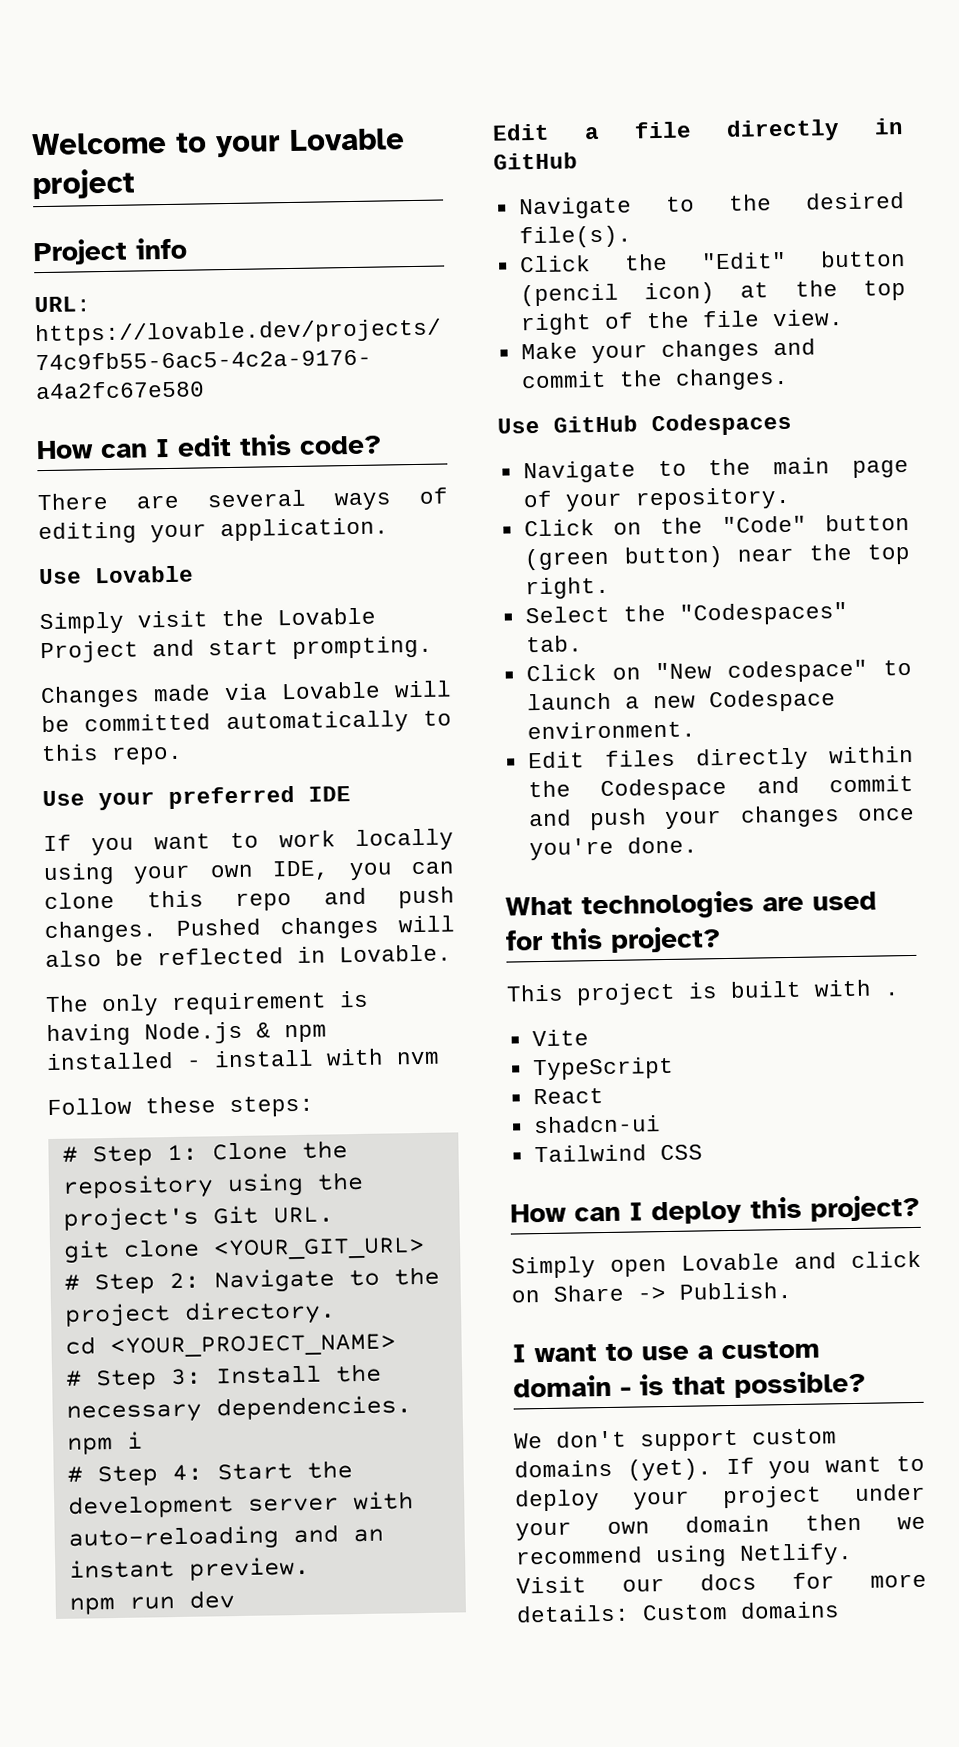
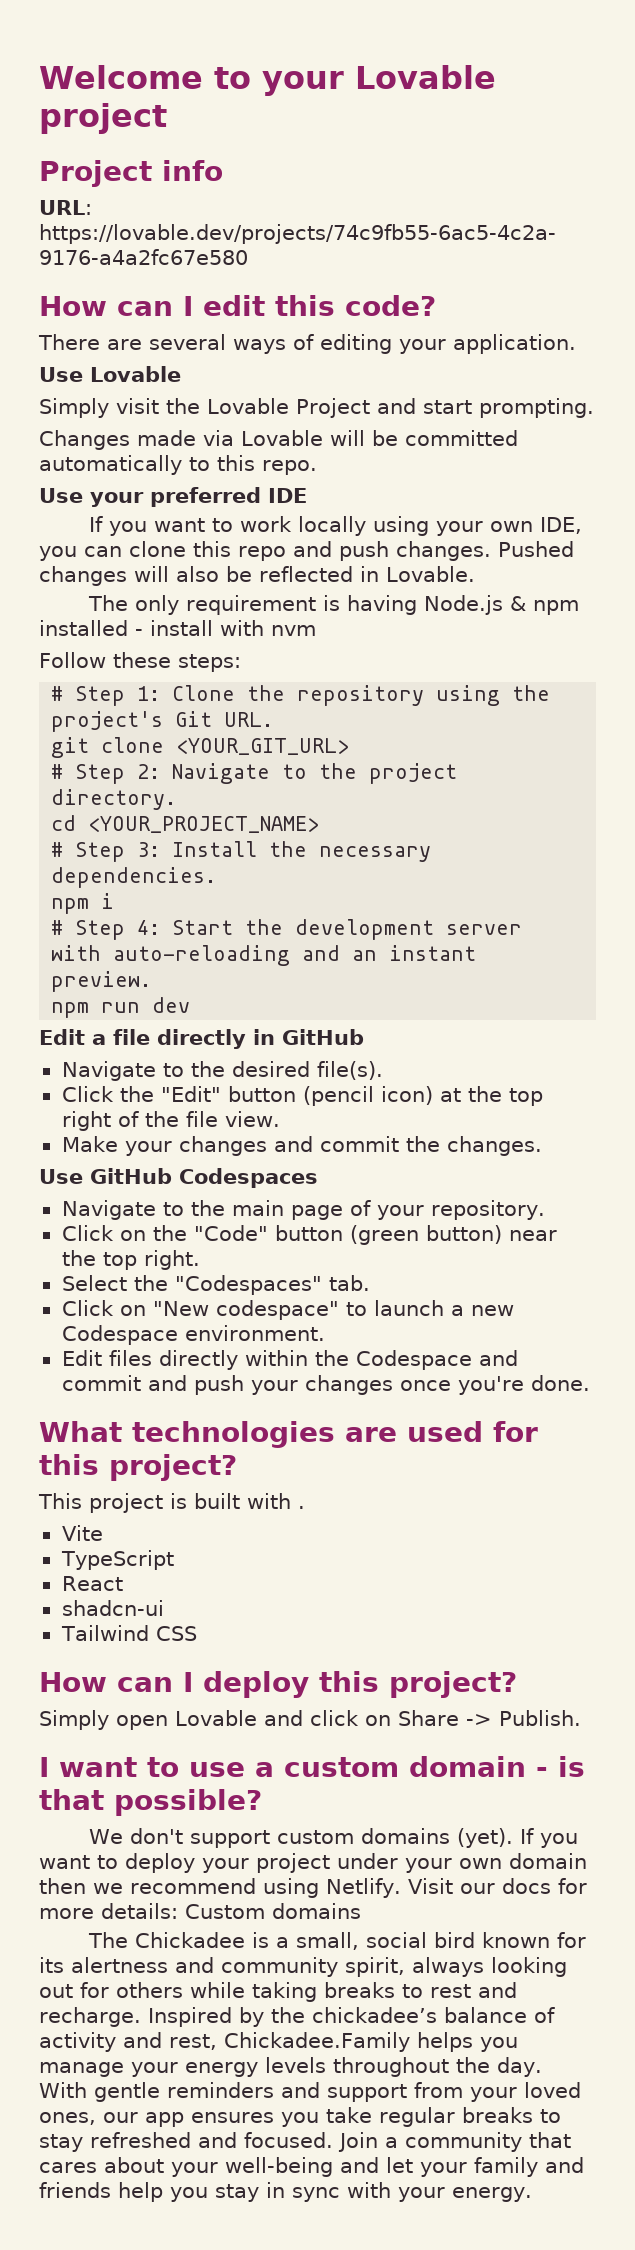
(840, 1610) none -> [88,1932,587,1950] [39,1957,567,1977] [39,1982,517,2002] [39,2007,555,2027] [39,2032,518,2052] [39,2057,542,2077] [39,2082,581,2102] [39,2107,561,2127] [39,2132,571,2152] [39,2157,584,2177] [39,2182,532,2202] // The Chickadee is a small, social bird known for its alertness and community spirit, always looking out for others while taking breaks to rest and recharge. Inspired by the chickadee’s balance of activity and rest, Chickadee.Family helps you manage your energy levels throughout the day. With gentle reminders and support from your loved ones, our app ensures you take regular breaks to stay refreshed and focused. Join a community that cares about your well-being and let your family and friends help you stay in sync with your energy.

